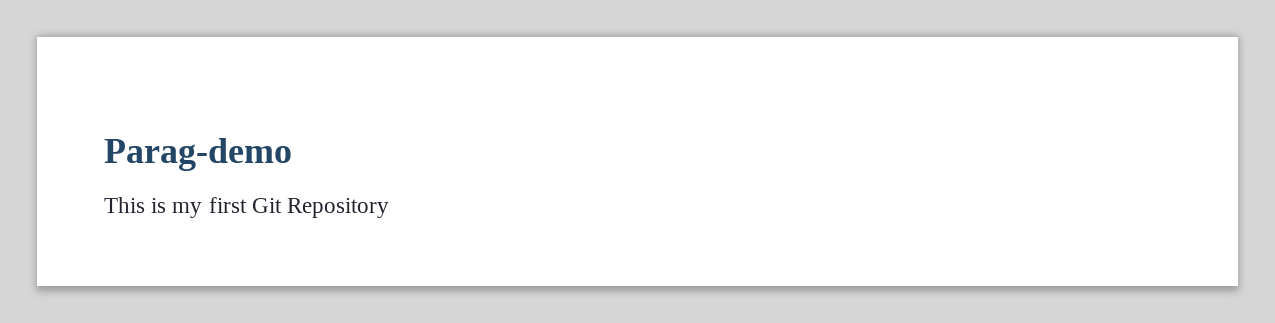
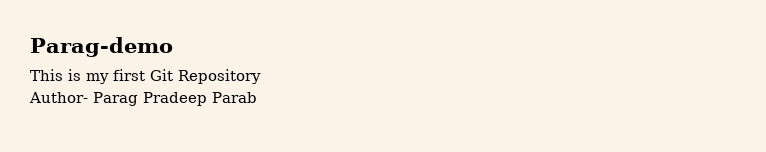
(390, 208) none -> [29,92,257,106] // Author- Parag Pradeep Parab

